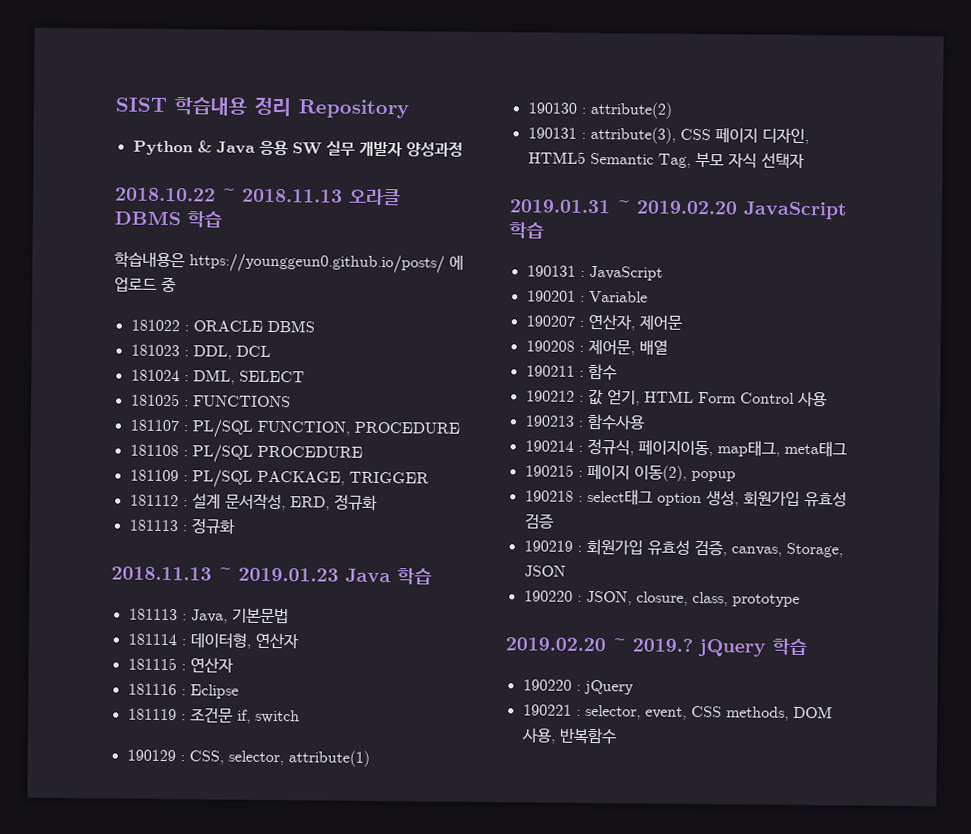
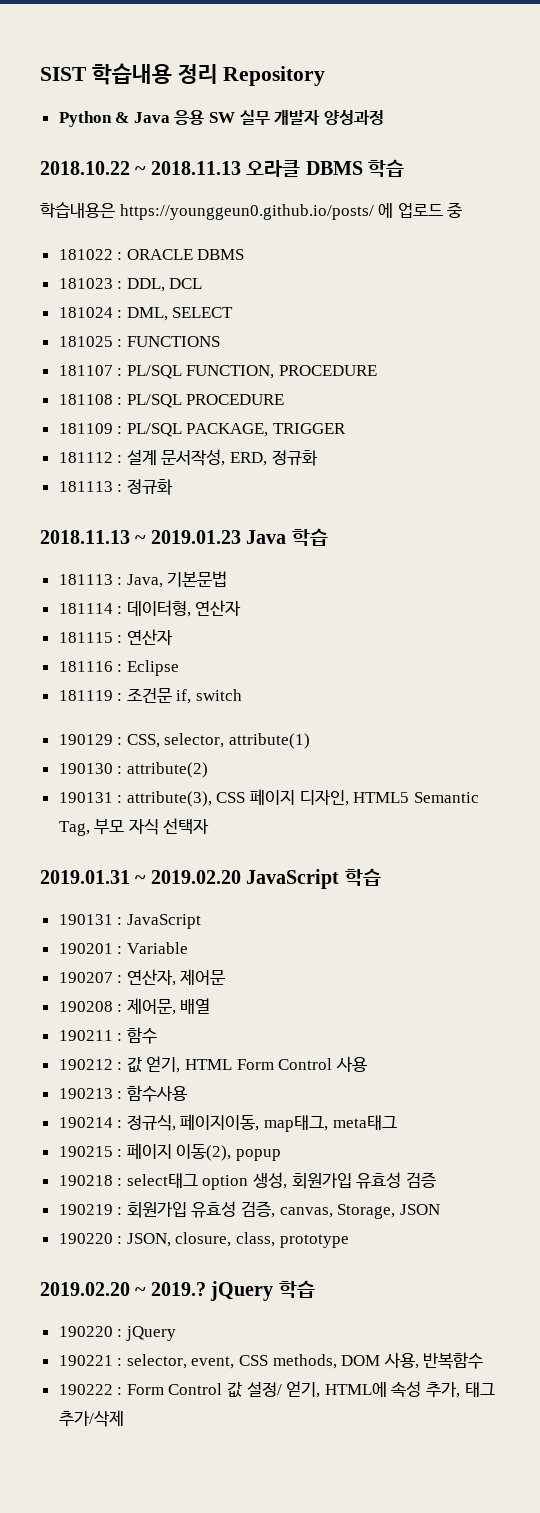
(617, 736) none -> [58,1381,495,1398] [58,1410,124,1427] // 190222 : Form Control 값 설정/ 얻기, HTML에 속성 추가, 태그 추가/삭제

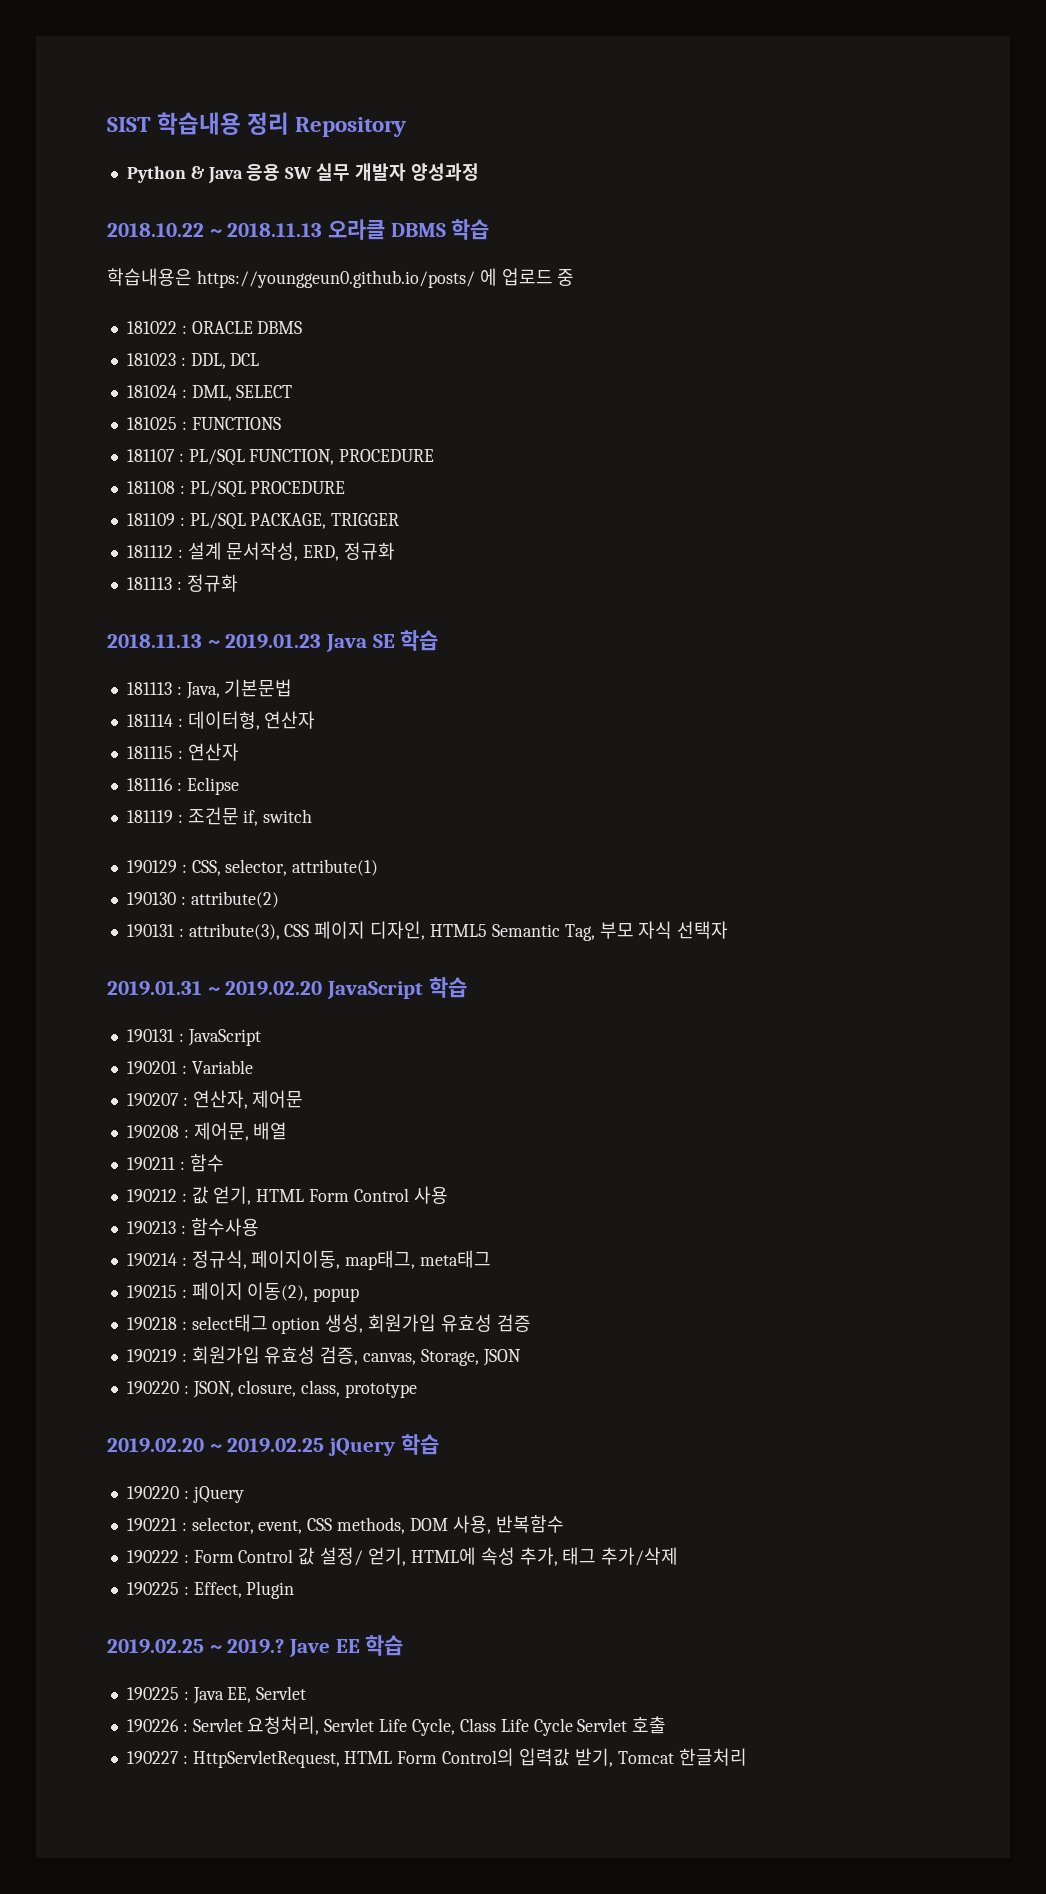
(287, 537) none -> [372,634,395,648] SE
[150,1282,206,1296] 2019.? -> [227,1438,325,1453] 2019.02.25
(124, 1418) none -> [126,1581,295,1599] [107,1635,404,1657] [126,1686,307,1704] [126,1716,667,1736] [126,1748,747,1768] // 190225 : Effect, Plugin // 2019.02.25 ~ 2019.? Jave EE 학습 // 190225 : Java EE, Servlet // 190226 : Servlet 요청처리, Servlet Life Cycle, Class Life Cycle Servlet 호출 // 190227 : HttpServletRequest, HTML Form Control의 입력값 받기, Tomcat 한글처리

